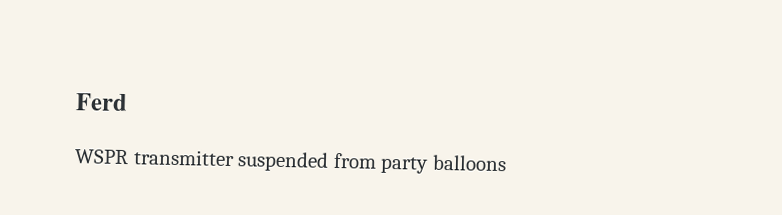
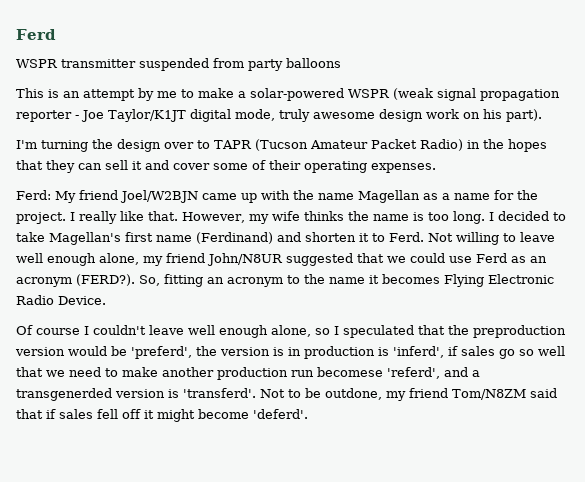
(507, 163) none -> [16,88,560,101] [16,109,542,122] [16,139,547,152] [16,160,436,173] [16,190,538,203] [16,211,566,224] [16,232,555,245] [16,253,547,266] [16,274,554,287] [16,295,106,305] [16,325,566,338] [15,346,565,359] [16,367,480,380] [16,388,557,401] [16,409,308,422] // This is an attempt by me to make a solar-powered WSPR (weak signal propagation reporter - Joe Taylor/K1JT digital mode, truly awesome design work on his part). // I'm turning the design over to TAPR (Tucson Amateur Packet Radio) in the hopes that they can sell it and cover some of their operating expenses. // Ferd: My friend Joel/W2BJN came up with the name Magellan as a name for the project. I really like that. However, my wife thinks the name is too long. I decided to take Magellan's first name (Ferdinand) and shorten it to Ferd. Not willing to leave well enough alone, my friend John/N8UR suggested that we could use Ferd as an acronym (FERD?). So, fitting an acronym to the name it becomes Flying Electronic Radio Device. // Of course I couldn't leave well enough alone, so I speculated that the preproduction version would be 'preferd', the version is in production is 'inferd', if sales go so well that we need to make another production run becomese 'referd', and a transgenerded version is 'transferd'. Not to be outdone, my friend Tom/N8ZM said that if sales fell off it might become 'deferd'.

